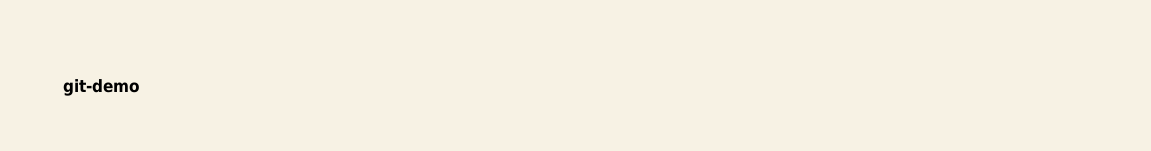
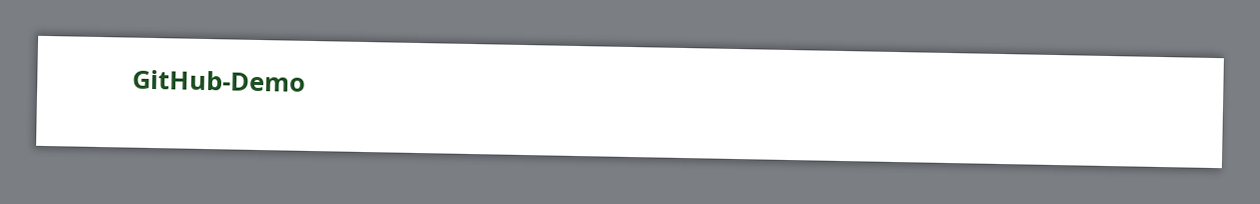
[63,79,140,96] git-demo -> [132,69,306,92] GitHub-Demo

